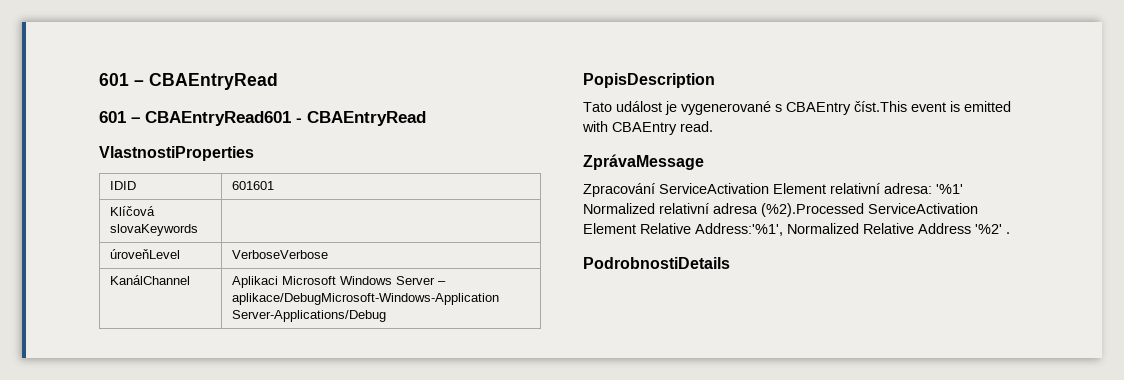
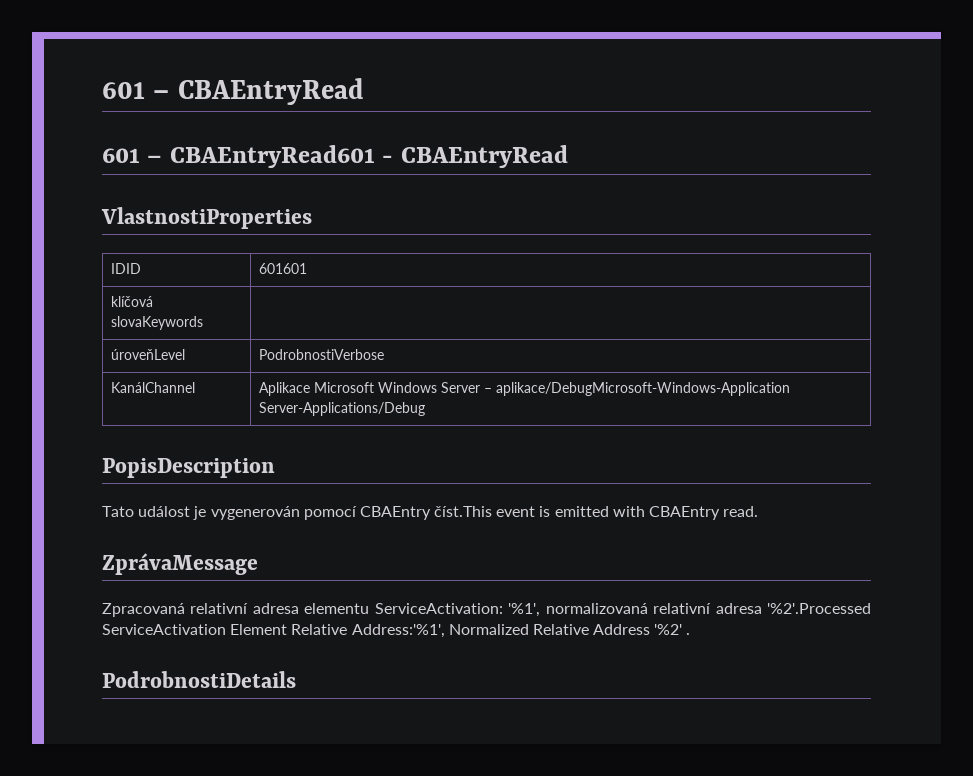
[109,206,155,216] Klíčová -> [111,296,154,307] klíčová
[231,250,328,259] VerboseVerbose -> [259,349,385,360] PodrobnostiVerbose
[231,276,278,288] Aplikaci -> [259,382,311,396] Aplikace
[681,101,782,115] vygenerované s -> [210,506,357,520] vygenerován pomocí
[583,183,963,197] [583,203,864,217] Zpracování ServiceActivation Element relativní adresa: '%1' Normalized relativní adresa (%2).Processed -> [102,603,872,617] Zpracovaná relativní adresa elementu ServiceActivation: '%1', normalizovaná relativní adresa '%2'.Processed

